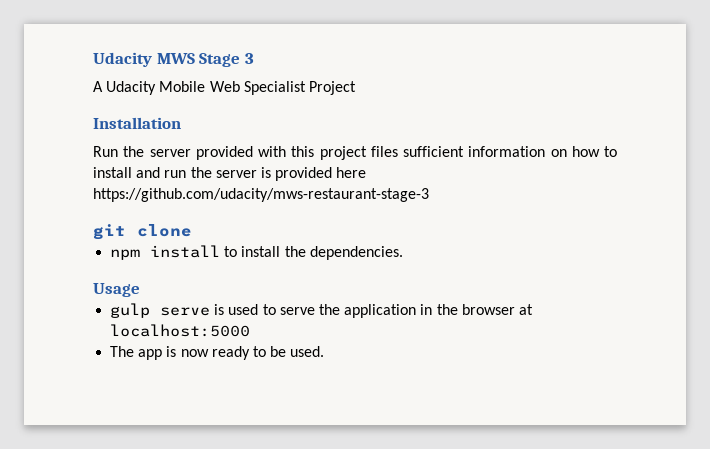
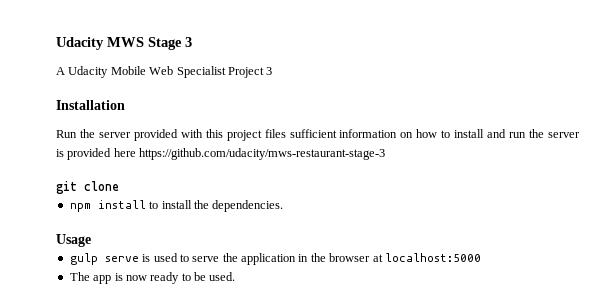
(356, 88) none -> [266,67,273,75] 3

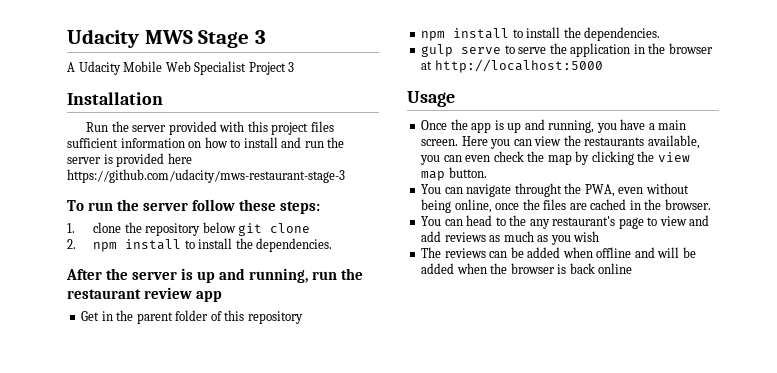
[56,181,119,194] [69,200,284,212] [56,234,91,247] git clone // npm install to install the dependencies. // Usage -> [67,199,321,214] [67,222,311,236] [67,238,333,252] [66,268,364,283] [67,287,223,302] [81,310,303,324] [421,27,661,41] To run the server follow these steps: // 1. clone the repository below git clone // 2. npm install to install the dependencies. // After the server is up and running, run the restaurant review app // Get in the parent folder of this repository // npm install to install the dependencies.
[142,253,178,262] is used -> (502, 50) none
[384,253,481,262] [69,272,236,284] localhost:5000 // The app is now ready to be used. -> [434,59,603,73] [407,91,455,107] [421,119,687,133] [421,135,700,149] [420,151,690,165] [421,167,487,181] [421,183,689,197] [421,199,711,213] [421,215,710,229] [421,231,600,245] [421,247,696,258] [421,263,633,274] http://localhost:5000 // Usage // Once the app is up and running, you have a main screen. Here you can view the restaurants available, you can even check the map by clicking the view map button. // You can navigate throught the PWA, even without being online, once the files are cached in the browser. // You can head to the any restaurant's page to view and add reviews as much as you wish // The reviews can be added when offline and will be added when the browser is back online

